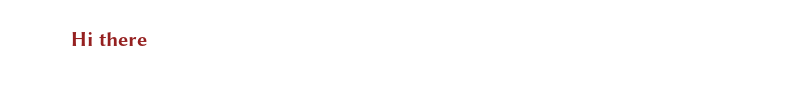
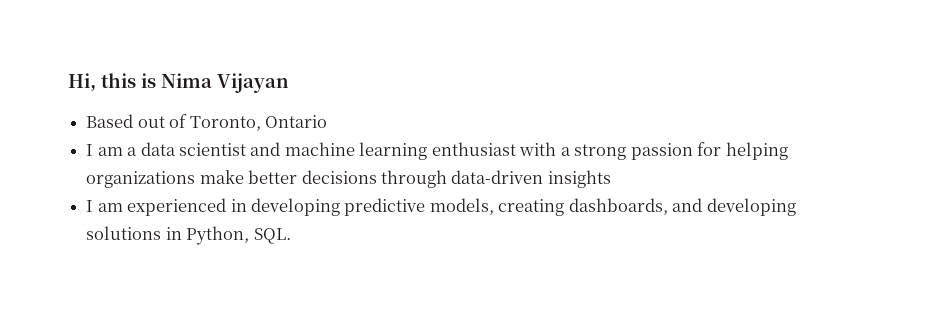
[71,32,147,46] Hi there -> [68,73,289,93] [86,114,327,131] [86,142,788,160] [86,170,611,188] [86,198,796,216] [86,226,291,245] Hi, this is Nima Vijayan // Based out of Toronto, Ontario // I am a data scientist and machine learning enthusiast with a strong passion for helping organizations make better decisions through data-driven insights // I am experienced in developing predictive models, creating dashboards, and developing solutions in Python, SQL.

